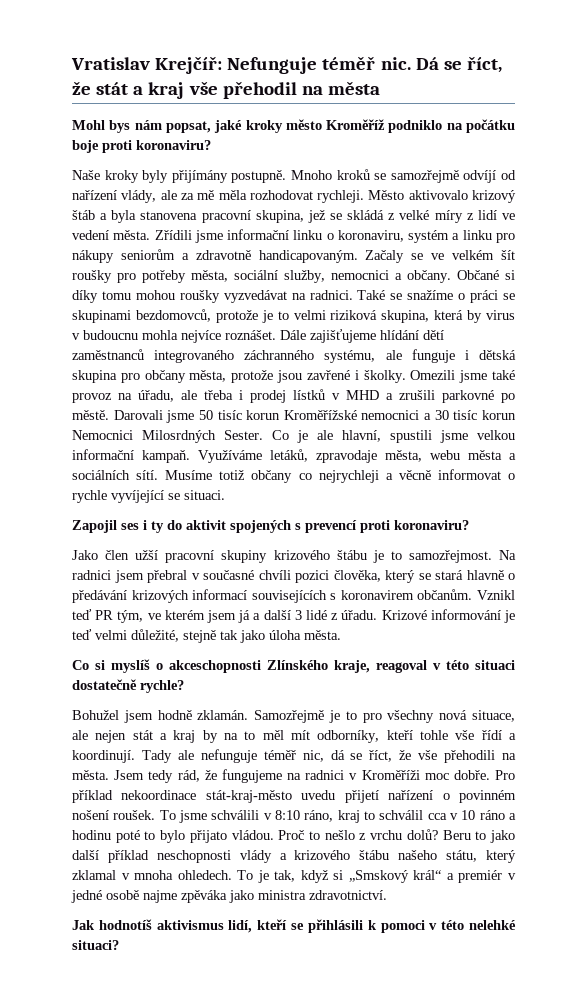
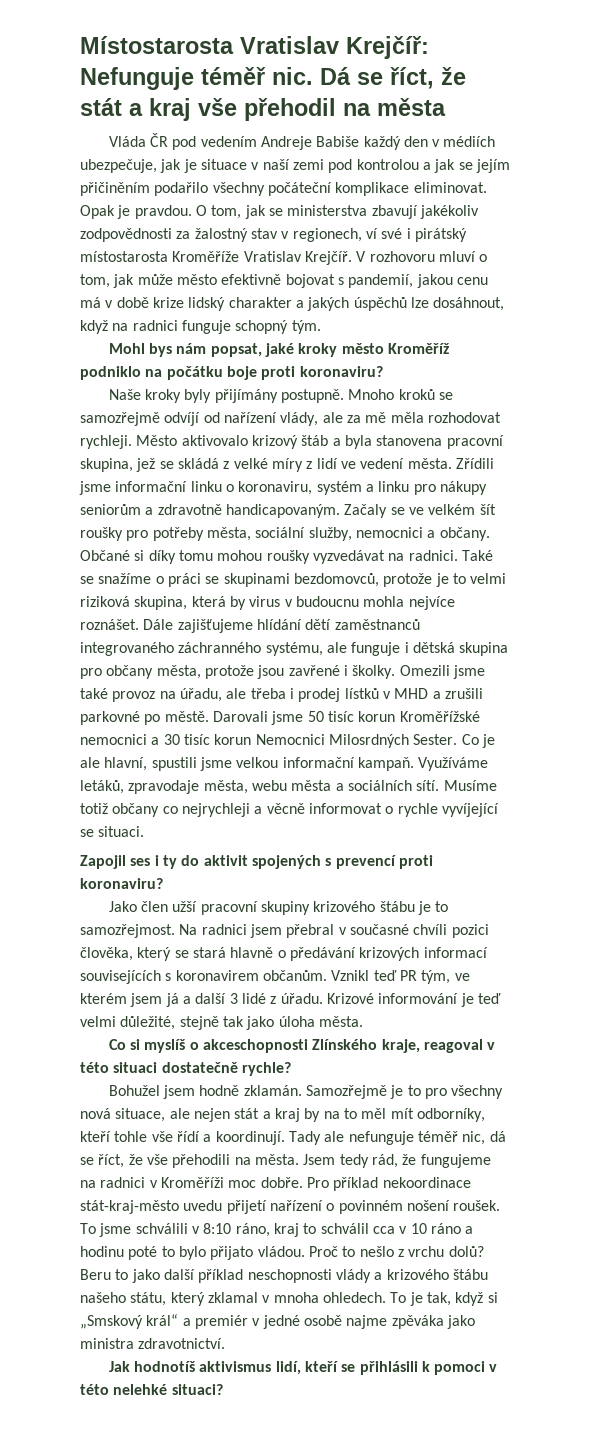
(71, 63) none -> [80,36,234,54] Místostarosta
(380, 88) none -> [108,133,496,150] [80,159,510,173] [80,182,487,196] [80,205,479,219] [80,228,467,242] [80,251,488,265] [80,274,488,288] [80,297,505,311] [80,320,321,334] // Vláda ČR pod vedením Andreje Babiše každý den v médiích ubezpečuje, jak je situace v naší zemi pod kontrolou a jak se jejím přičiněním podařilo všechny počáteční komplikace eliminovat. Opak je pravdou. O tom, jak se ministerstva zbavují jakékoliv zodpovědnosti za žalostný stav v regionech, ví své i pirátský místostarosta Kroměříže Vratislav Krejčíř. V rozhovoru mluví o tom, jak může město efektivně bojovat s pandemií, jakou cenu má v době krize lidský charakter a jakých úspěchů lze dosáhnout, když na radnici funguje schopný tým.

